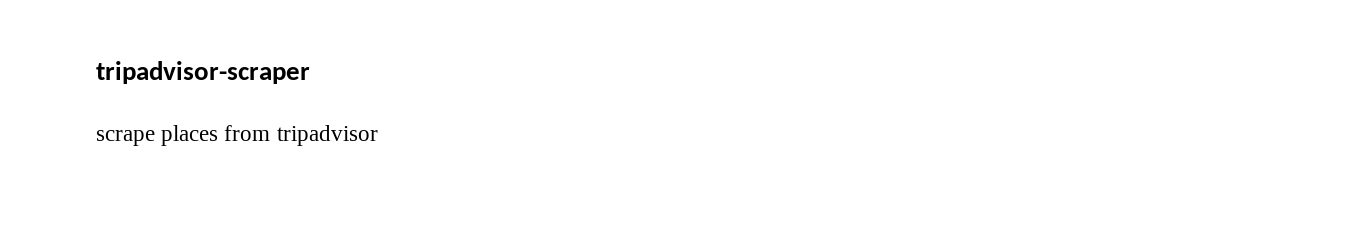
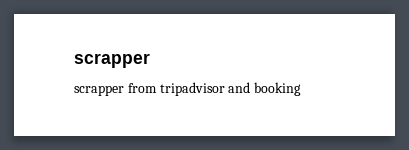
[96,61,310,84] [96,125,378,146] tripadvisor-scraper // scrape places from tripadvisor -> [74,53,150,68] [74,82,302,96] scrapper // scrapper from tripadvisor and booking

